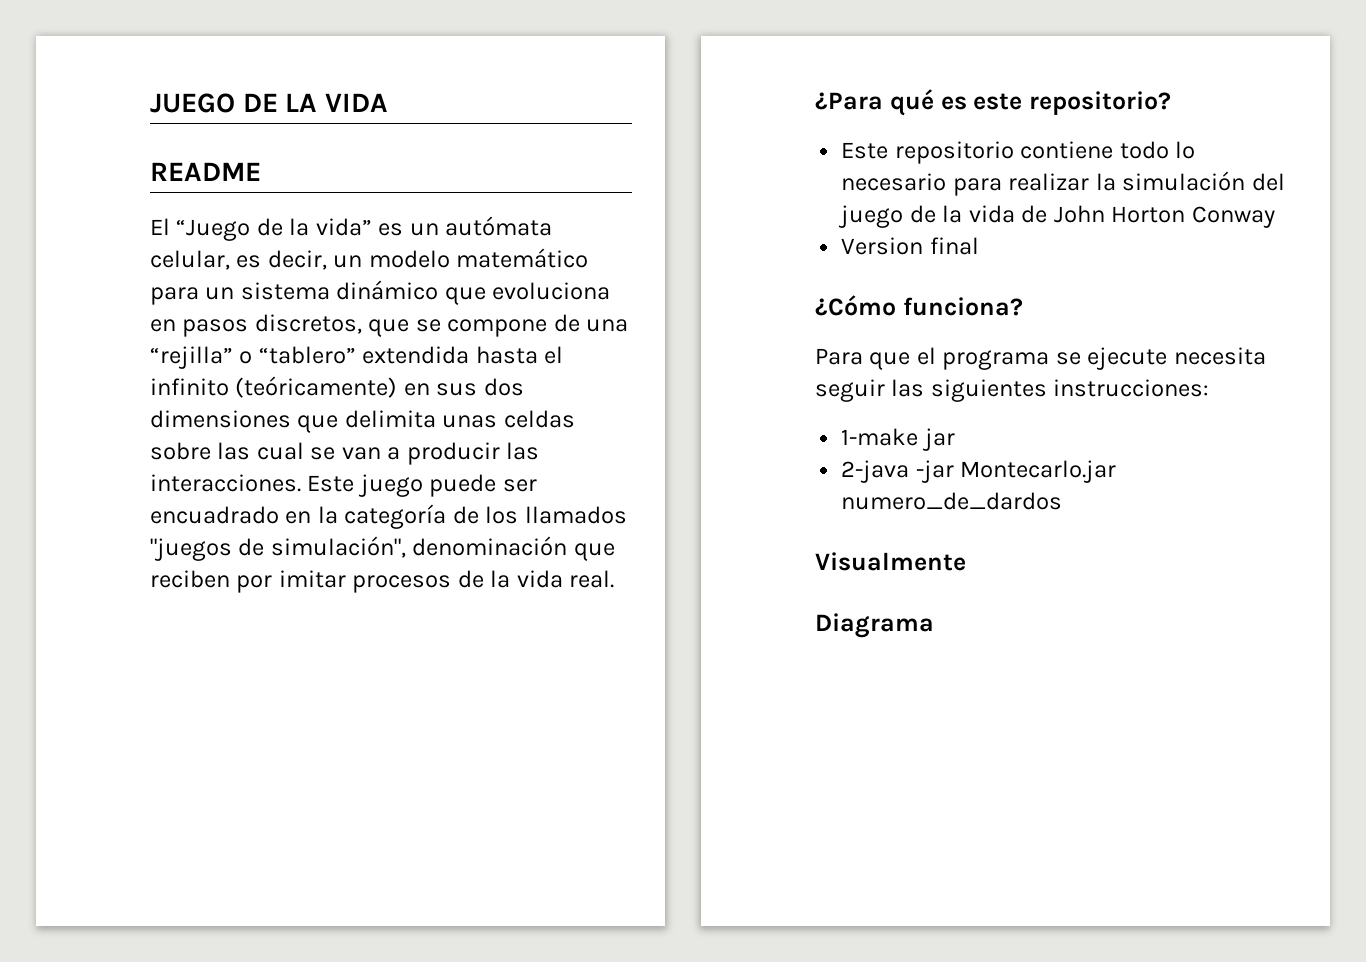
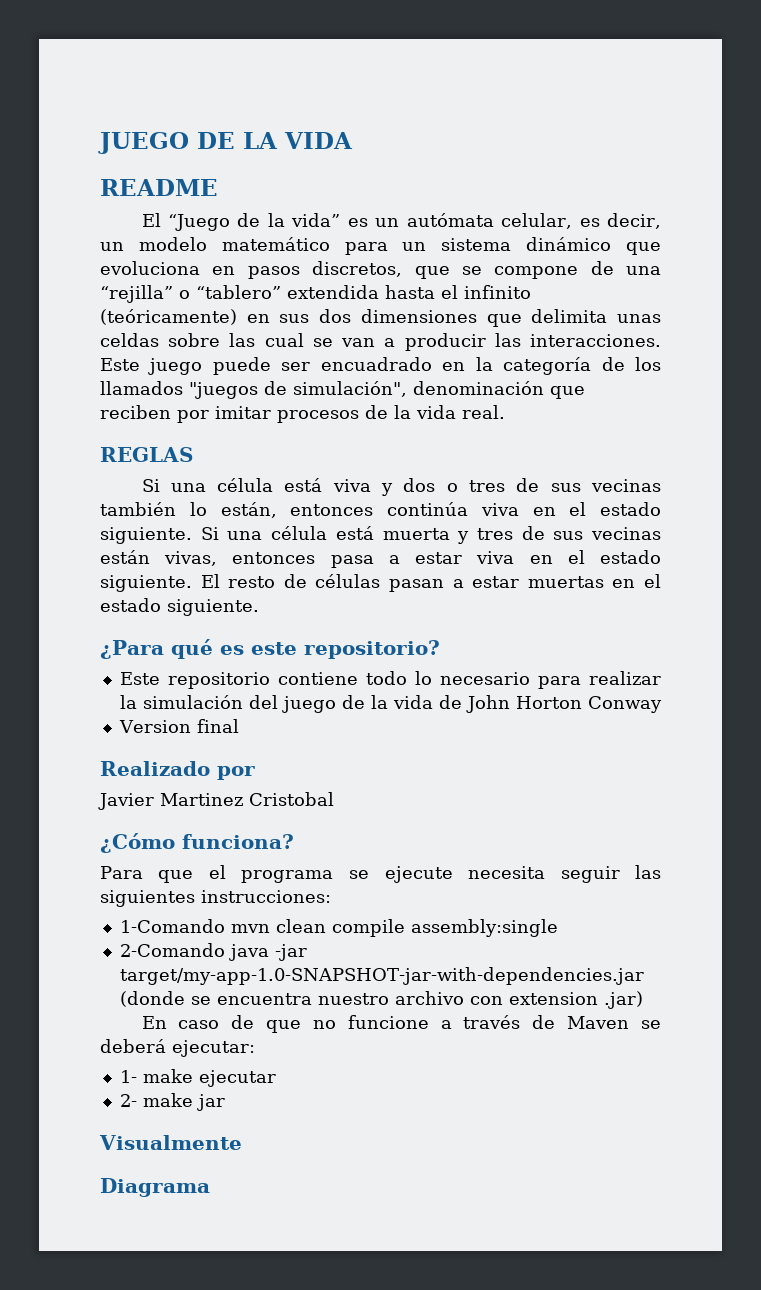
(615, 579) none -> [100,447,193,462] [141,478,661,496] [100,502,661,518] [100,526,661,544] [100,550,661,568] [100,574,662,592] [100,598,259,616] // REGLAS // Si una célula está viva y dos o tres de sus vecinas también lo están, entonces continúa viva en el estado siguiente. Si una célula está muerta y tres de sus vecinas están vivas, entonces pasa a estar viva en el estado siguiente. El resto de células pasan a estar muertas en el estado siguiente.
(979, 246) none -> [100,761,255,780] [98,792,334,810] // Realizado por // Javier Martinez Cristobal
[841,428,955,451] [841,460,1117,483] [841,492,1063,510] 1-make jar // 2-java -jar Montecarlo.jar numero_de_dardos -> [119,919,558,937] [119,943,307,961] [119,967,644,985] [119,991,643,1009] [141,1015,661,1033] [100,1039,255,1057] [119,1069,276,1087] [119,1093,225,1111] 1-Comando mvn clean compile assembly:single // 2-Comando java -jar target/my-app-1.0-SNAPSHOT-jar-with-dependencies.jar (donde se encuentra nuestro archivo con extension .jar) // En caso de que no funcione a través de Maven se deberá ejecutar: // 1- make ejecutar // 2- make jar

